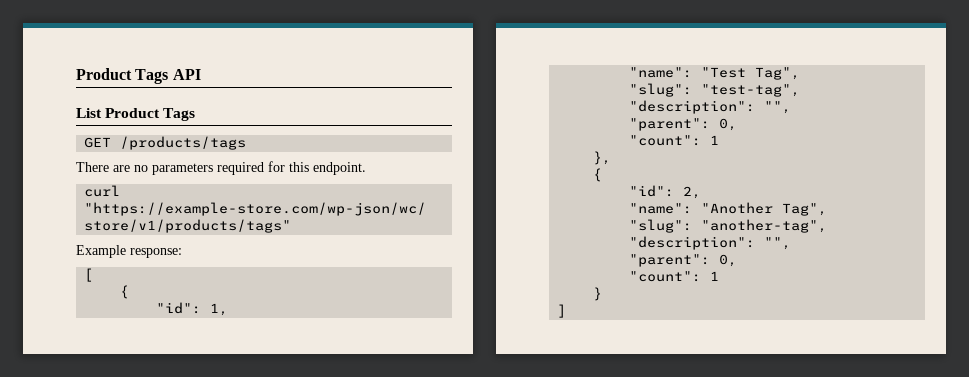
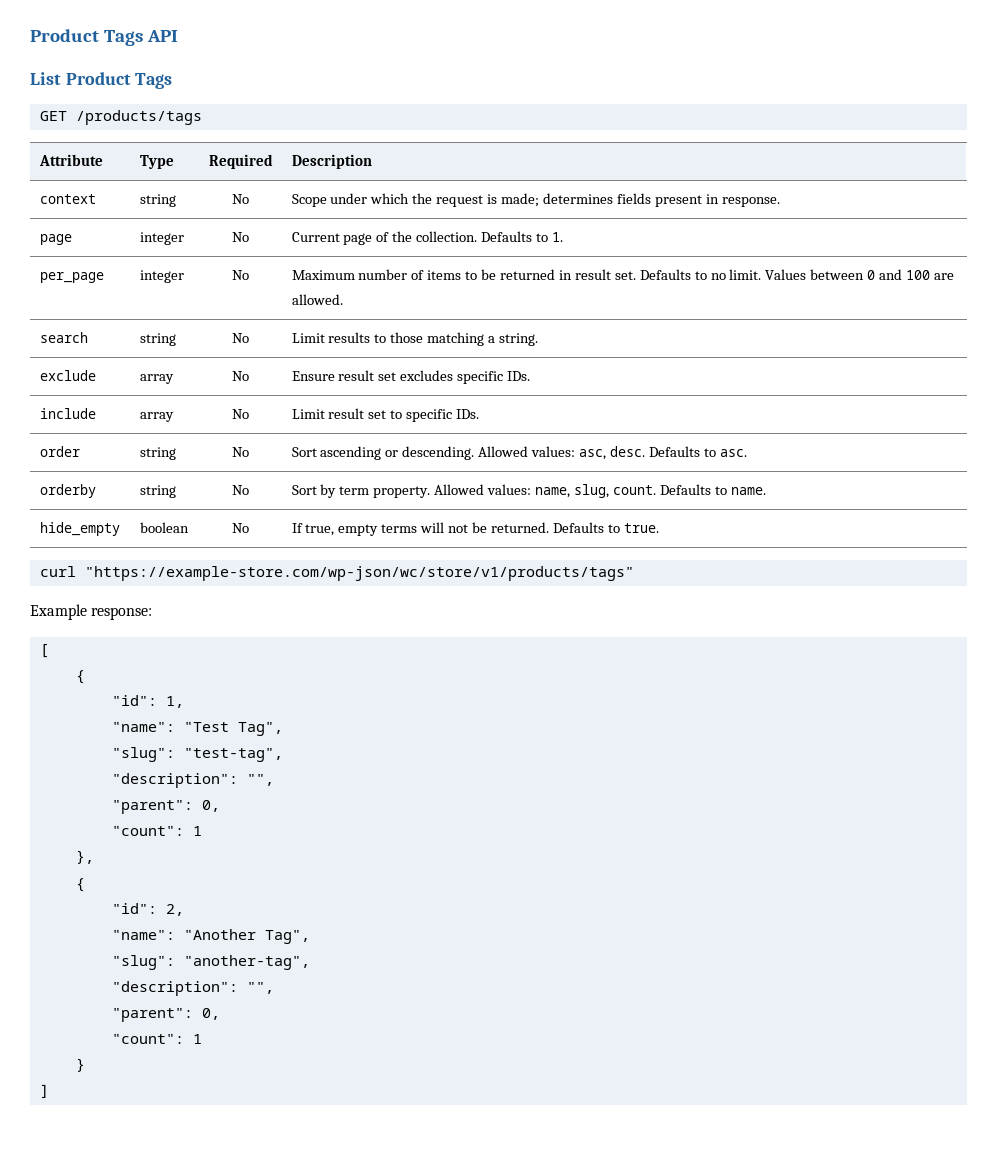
[76,161,366,175] // There are no parameters required for this endpoint. -> [38,154,103,166] [139,155,174,169] [208,154,273,169] [291,154,372,169] [39,194,96,204] [139,194,176,207] [232,194,249,204] [291,193,780,207] [39,234,72,245] [139,232,184,245] [232,232,249,242] [291,231,563,245] [39,272,104,283] [139,270,184,283] [232,270,249,280] [291,269,954,280] [291,294,343,305] [39,332,88,343] [139,333,176,346] [232,333,249,343] [291,332,539,346] [39,370,96,381] [139,374,174,384] [232,371,249,381] [291,370,531,384] [39,408,96,419] [139,412,174,422] [232,409,249,419] [291,408,480,422] [39,446,80,457] [139,447,176,460] [232,447,249,457] [291,446,747,460] [39,484,96,498] [139,485,176,498] [232,485,249,495] [291,484,766,498] [39,522,120,536] [139,522,189,533] [232,523,249,533] [291,522,659,536] // Attribute | Type | Required | Description // context | string | No | Scope under which the request is made; determines fields present in response. // page | integer | No | Current page of the collection. Defaults to 1. // per_page | integer | No | Maximum number of items to be returned in result set. Defaults to no limit. Values between 0 and 100 are allowed. // search | string | No | Limit results to those matching a string. // exclude | array | No | Ensure result set excludes specific IDs. // include | array | No | Limit result set to specific IDs. // order | string | No | Sort ascending or descending. Allowed values: asc, desc. Defaults to asc. // orderby | string | No | Sort by term property. Allowed values: name, slug, count. Defaults to name. // hide_empty | boolean | No | If true, empty terms will not be returned. Defaults to true.

